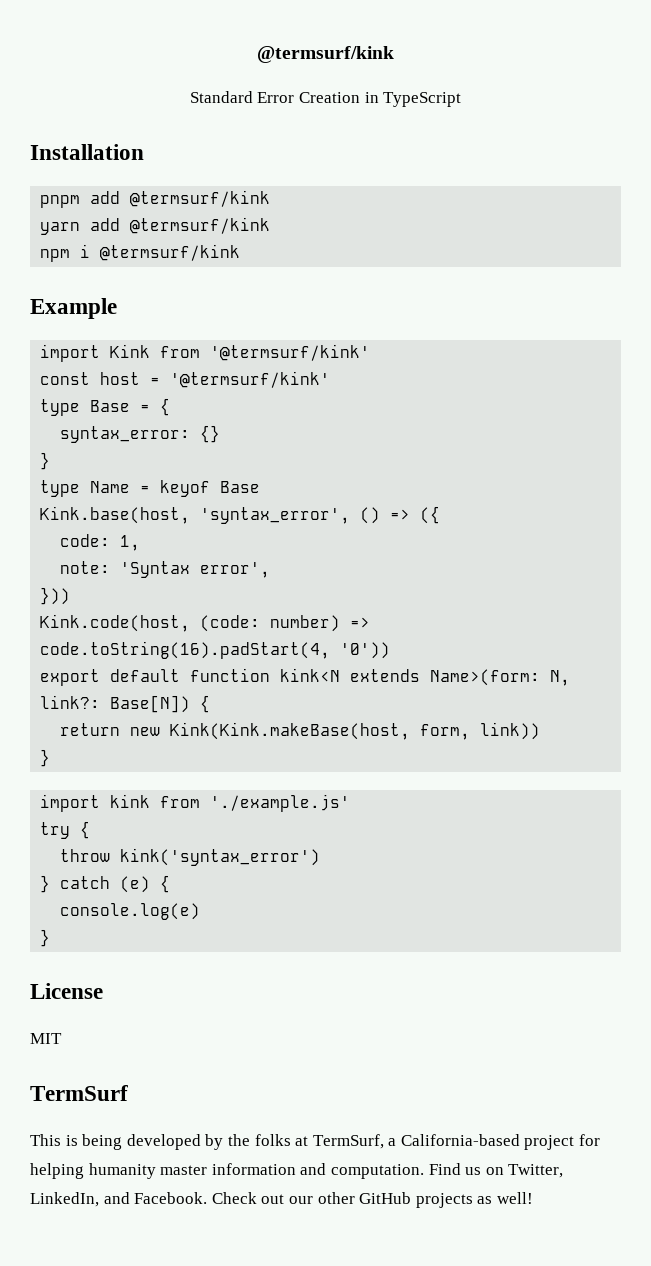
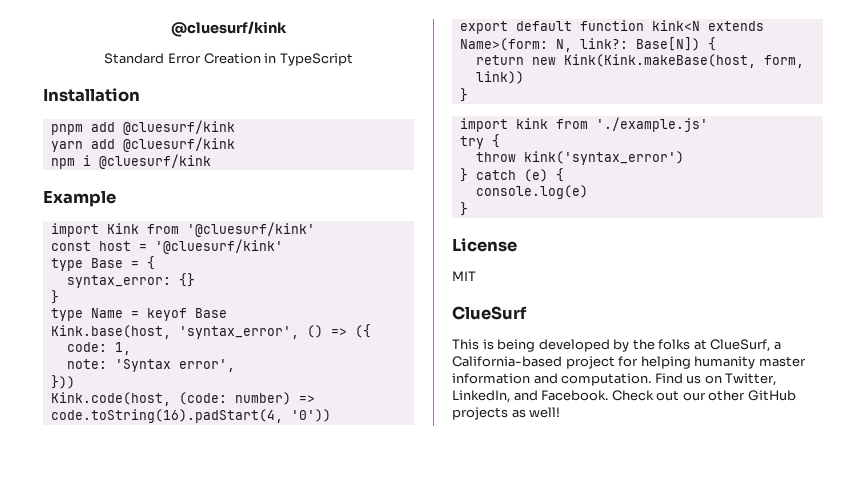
[257,46,394,63] @termsurf/kink -> [171,21,287,37] @cluesurf/kink
[130,190,271,207] @termsurf/kink -> [122,120,235,135] @cluesurf/kink
[130,217,271,234] @termsurf/kink -> [122,137,235,152] @cluesurf/kink
[100,244,241,261] @termsurf/kink -> [98,154,211,169] @cluesurf/kink
[210,344,371,361] '@termsurf/kink' -> [186,222,315,237] '@cluesurf/kink'
[170,371,331,388] '@termsurf/kink' -> [154,239,283,254] '@cluesurf/kink'
[30,1085,128,1101] TermSurf -> [452,306,527,320] ClueSurf
[312,1134,384,1149] TermSurf, -> [710,339,771,352] ClueSurf,

